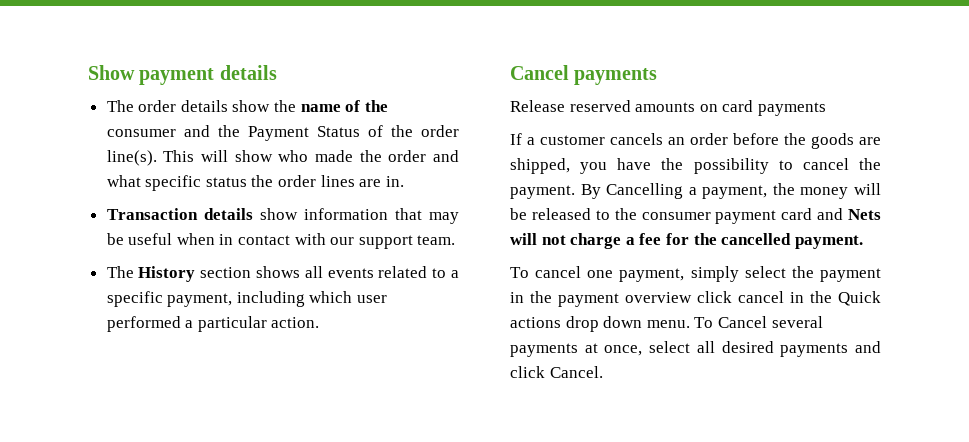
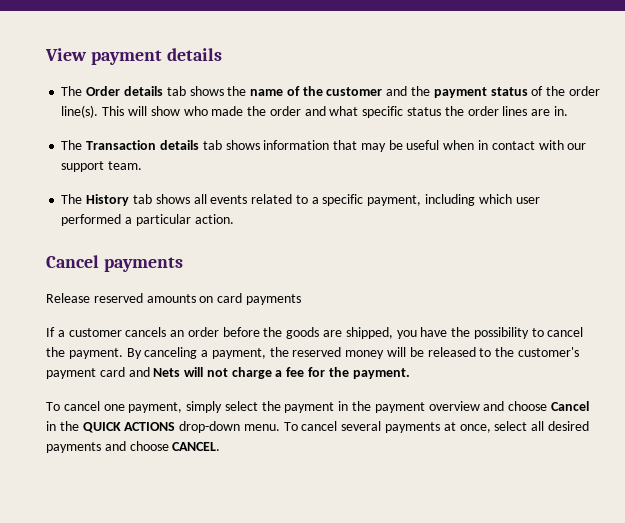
[88,65,135,80] Show -> [45,48,87,61] View
[138,100,271,112] order details show -> [86,86,224,96] Order details tab shows
[106,129,176,137] consumer -> [326,87,383,96] customer
[247,126,360,141] Payment Status -> [433,87,528,98] payment status
(404, 181) none -> [61,140,83,150] The
[259,208,298,220] show -> [202,140,260,150] tab shows
[200,267,252,278] section -> [132,194,152,204] tab
[606,183,684,199] Cancelling -> [144,347,198,359] canceling
(795, 189) none -> [292,347,342,357] reserved
[641,212,711,220] consumer -> [517,347,579,357] customer's
[721,233,792,245] cancelled -> (349, 372) none
[697,291,881,306] [510,316,643,332] click cancel in the Quick actions drop down -> [483,401,589,411] [46,421,241,433] and choose Cancel in the QUICK ACTIONS drop-down
[717,316,767,328] Cancel -> [301,421,338,431] cancel
[510,366,603,378] click Cancel. -> [129,441,221,451] choose CANCEL.

